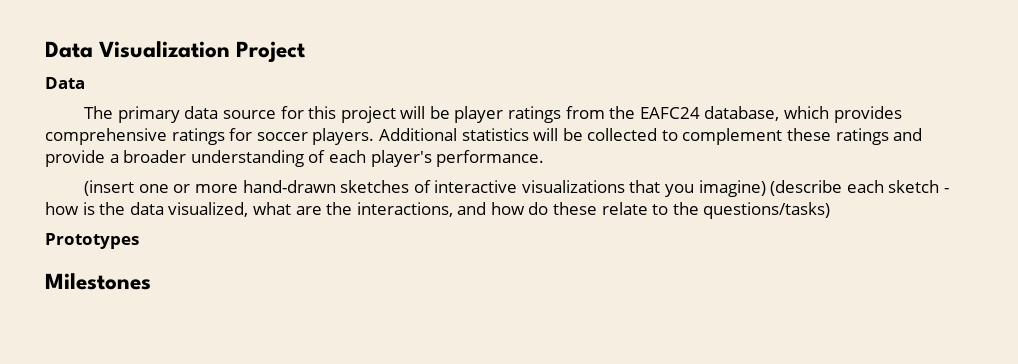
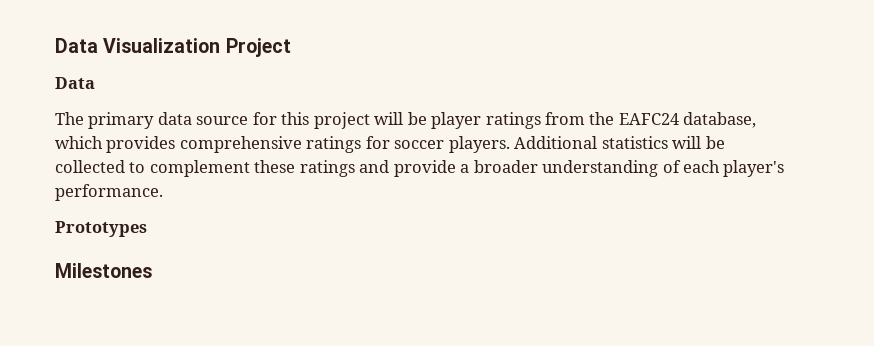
[84,180,950,197] [45,202,831,219] // (insert one or more hand-drawn sketches of interactive visualizations that you imagine) (describe each sketch - how is the data visualized, what are the interactions, and how do these relate to the questions/tasks) -> (163, 192) none

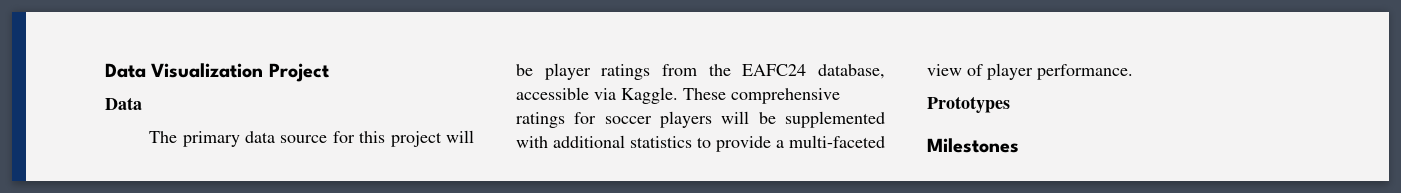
[55,136,725,153] [55,160,785,177] which provides comprehensive ratings for soccer players. Additional statistics will be collected to complement these ratings and provide a broader understanding of each player's -> [516,87,840,104] [516,111,885,128] [516,135,885,152] [927,63,1033,80] accessible via Kaggle. These comprehensive ratings for soccer players will be supplemented with additional statistics to provide a multi-faceted view of player

